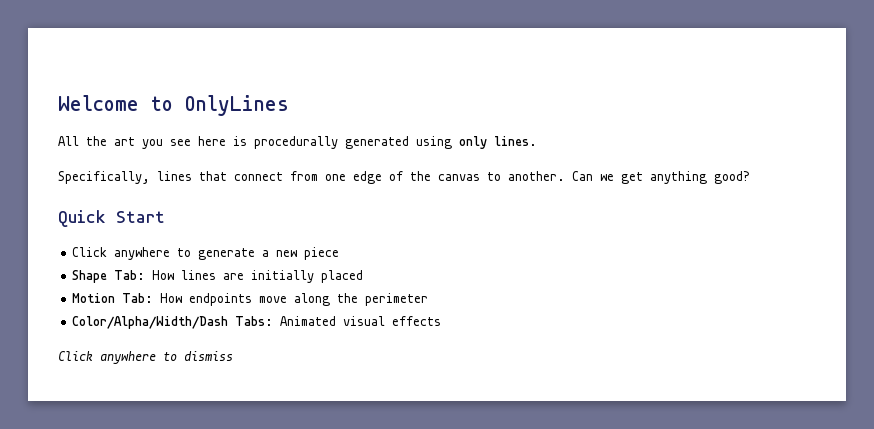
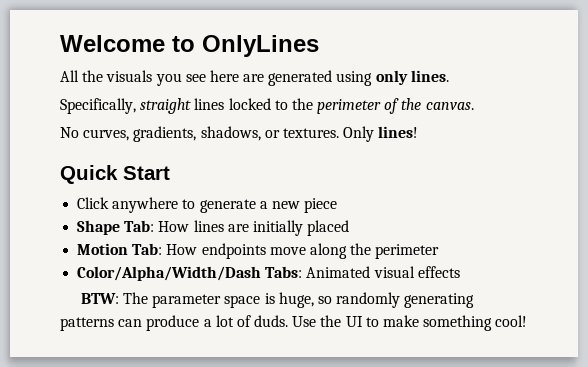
[114,137,135,146] art -> [106,70,153,82] visuals
[233,136,338,149] is procedurally -> [243,74,265,82] are
[157,171,750,184] lines that connect from one edge of the canvas to another. Can we get anything good? -> [140,98,474,114] [60,126,419,142] straight lines locked to the perimeter of the canvas. // No curves, gradients, shadows, or textures. Only lines!
[58,351,233,364] Click anywhere to dismiss -> [80,292,475,308] [60,315,528,331] BTW: The parameter space is huge, so randomly generating patterns can produce a lot of duds. Use the UI to make something cool!

